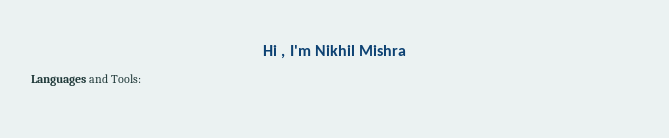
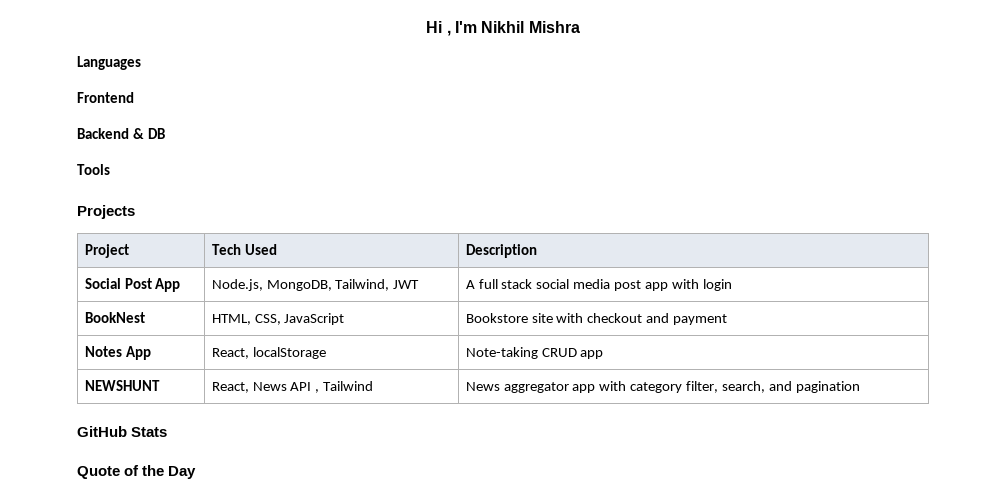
[89,74,142,83] and Tools: -> [77,92,134,103] [77,128,165,139] [77,164,110,175] [77,205,135,219] [84,244,129,258] [211,244,277,255] [465,244,537,258] [84,278,181,292] [211,279,420,291] [465,279,732,291] [84,312,145,323] [211,313,345,325] [465,313,728,325] [84,346,151,360] [211,347,326,359] [465,347,604,359] [84,380,160,391] [211,381,374,393] [465,381,860,393] [77,426,168,437] [77,465,197,479] // Frontend // Backend & DB // Tools // Projects // Project | Tech Used | Description // Social Post App | Node.js, MongoDB, Tailwind, JWT | A full stack social media post app with login // BookNest | HTML, CSS, JavaScript | Bookstore site with checkout and payment // Notes App | React, localStorage | Note-taking CRUD app // NEWSHUNT | React, News API , Tailwind | News aggregator app with category filter, search, and pagination // GitHub Stats // Quote of the Day

